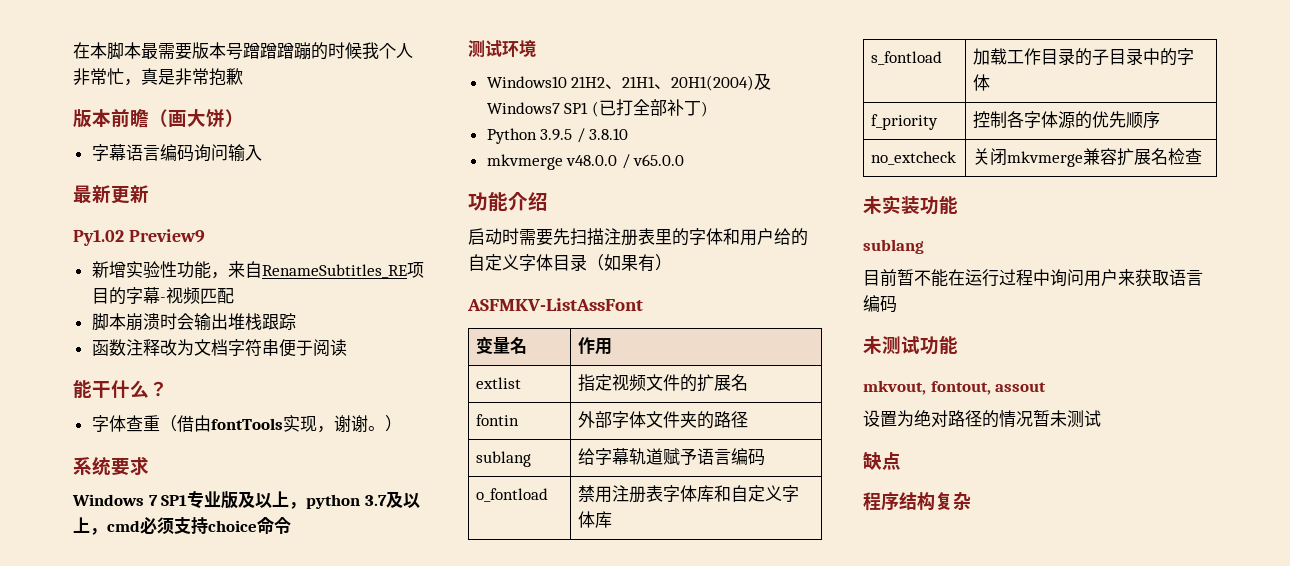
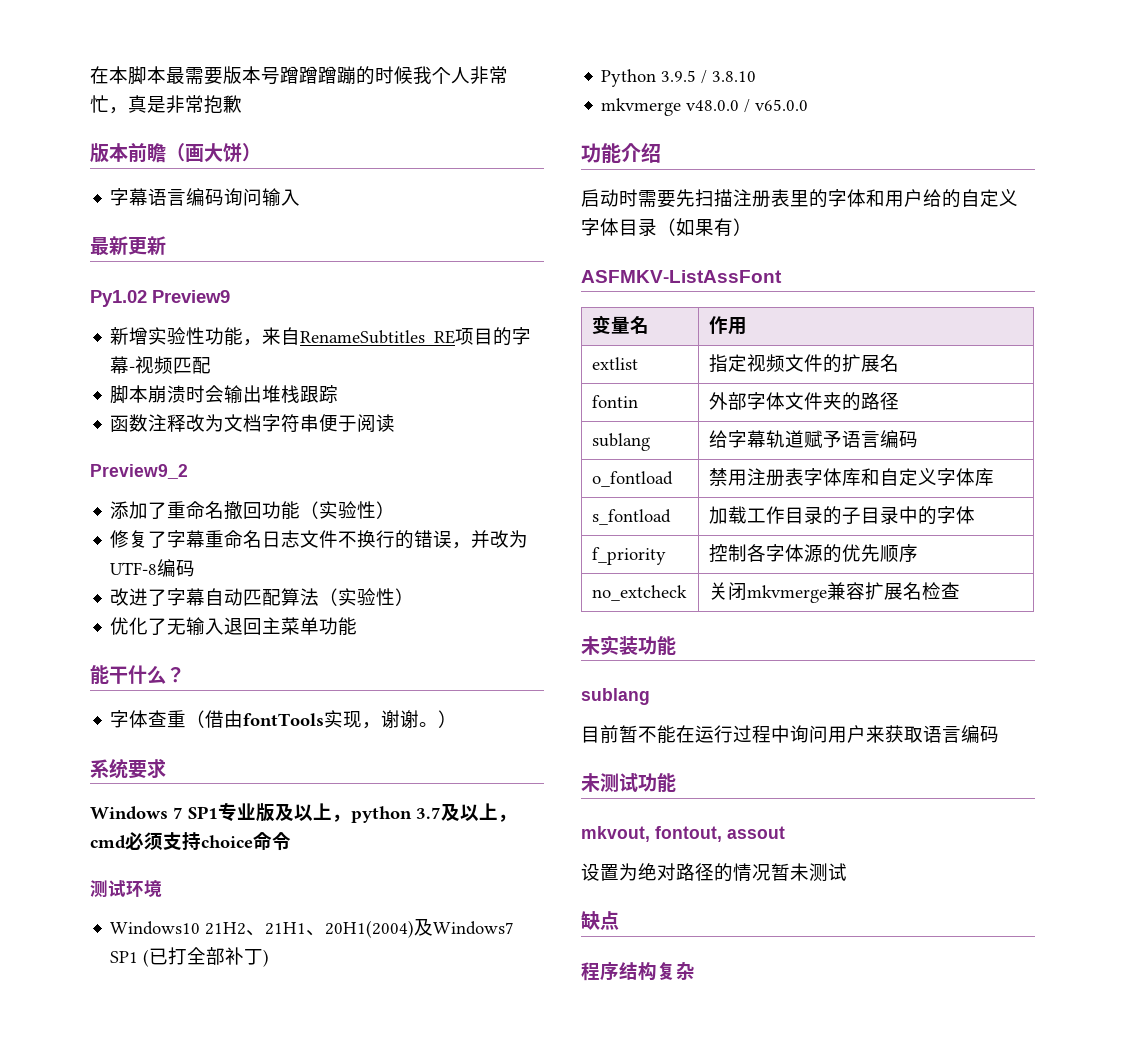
(347, 347) none -> [90,464,188,479] [110,501,396,520] [110,530,529,549] [110,559,196,577] [110,588,415,606] [110,617,358,636] // Preview9_2 // 添加了重命名撤回功能（实验性） // 修复了字幕重命名日志文件不换行的错误，并改为UTF-8编码 // 改进了字幕自动匹配算法（实验性） // 优化了无输入退回主菜单功能

